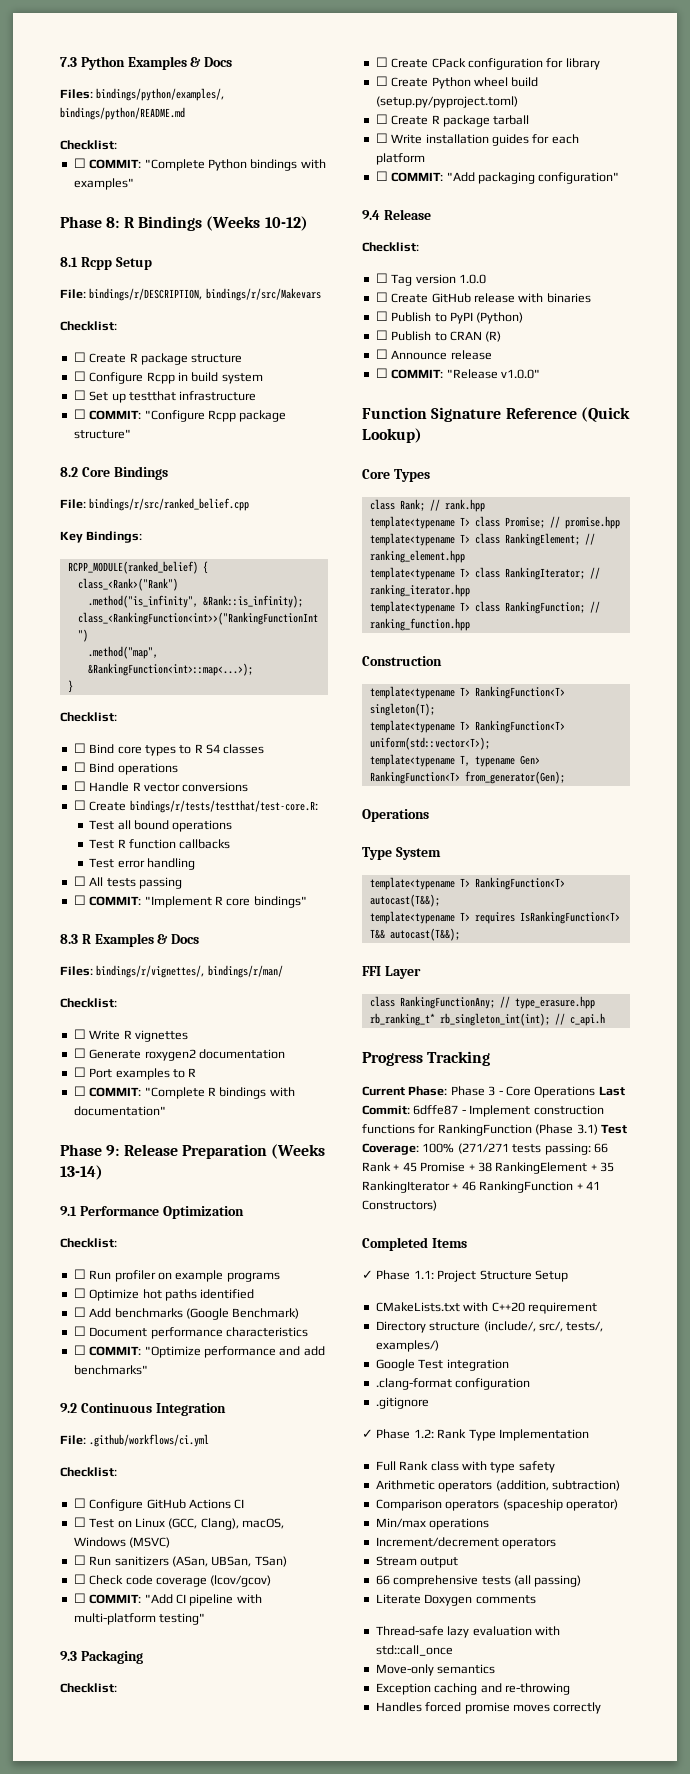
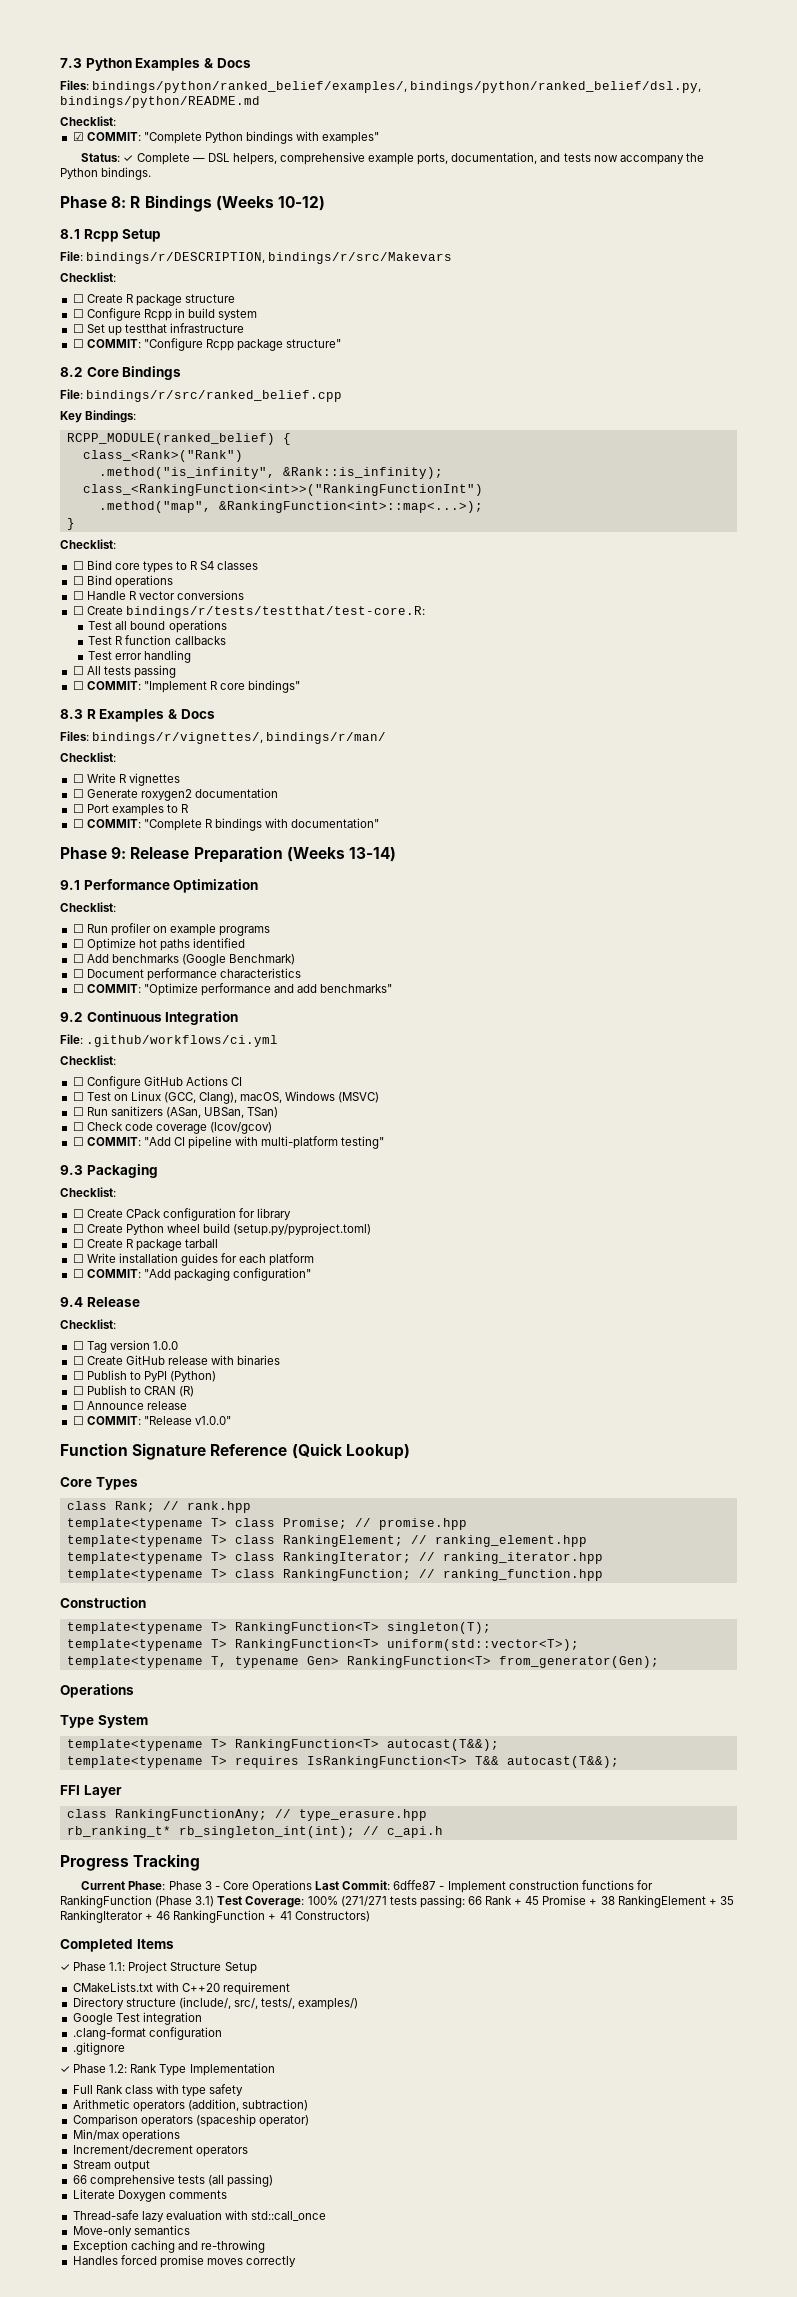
[96,88,225,101] bindings/python/examples/, -> [92,81,702,93] bindings/python/ranked_belief/examples/, bindings/python/ranked_belief/dsl.py,
[73,158,86,168] ☐ -> [72,132,84,141] ☑
(134, 184) none -> [81,152,704,165] [60,167,152,180] // Status: ✓ Complete — DSL helpers, comprehensive example ports, documentation, and tests now accompany the Python bindings.

